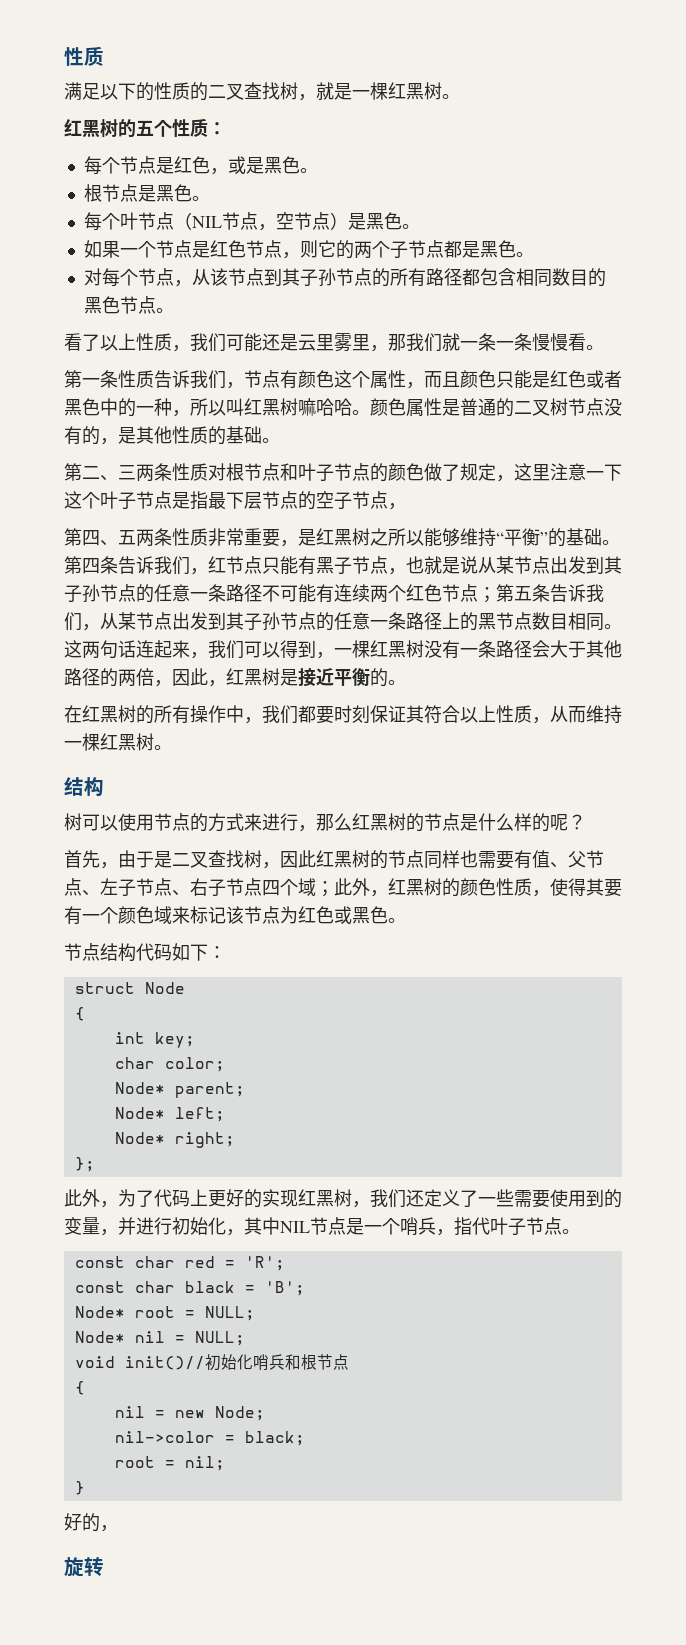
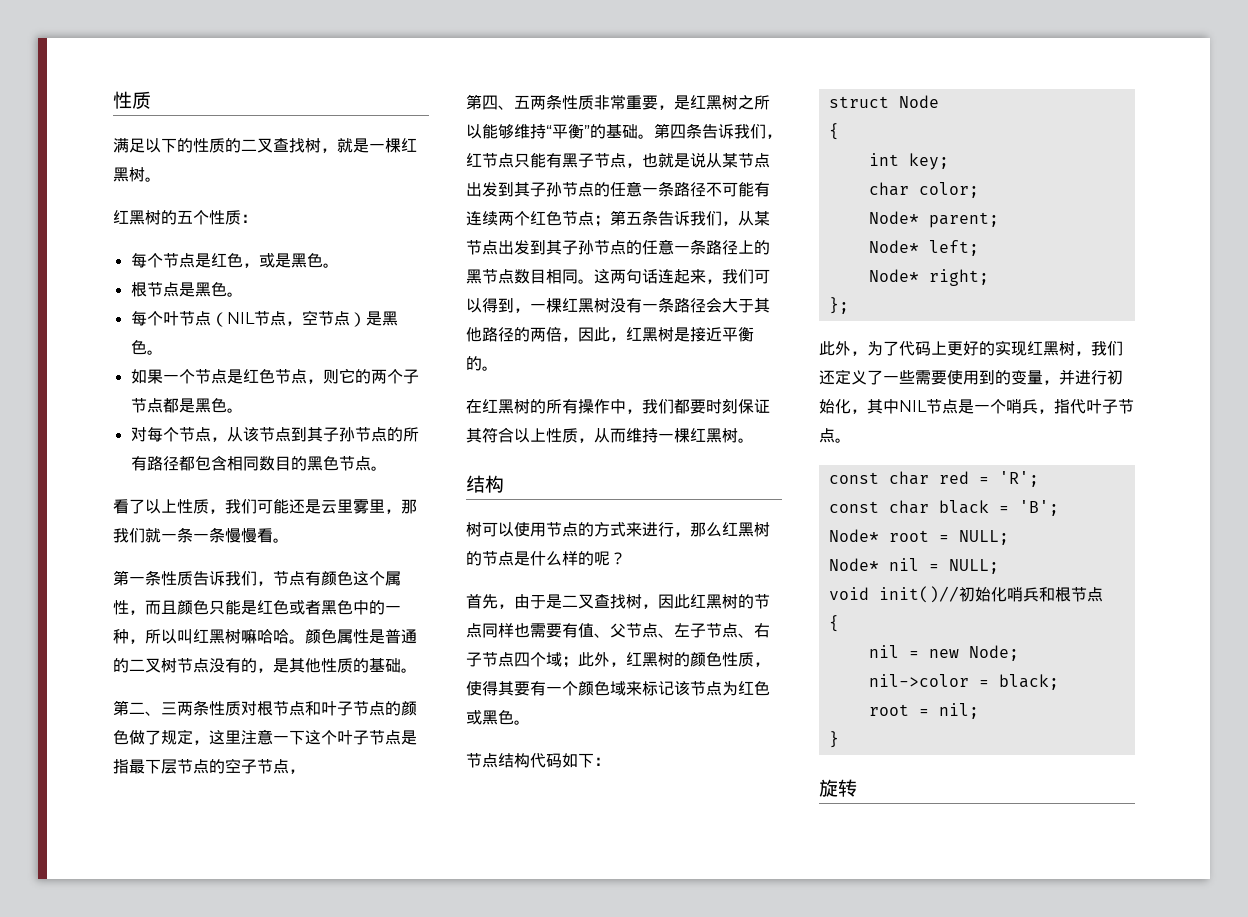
[64,1513,118,1532] // 好的， -> (839, 739) none

